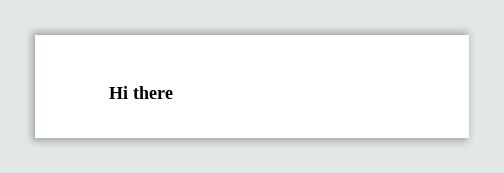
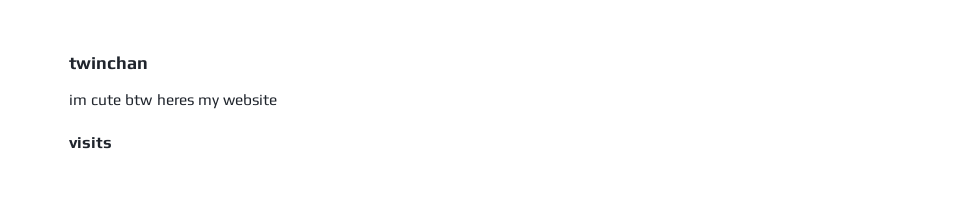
[109,86,173,99] Hi there -> [69,56,148,70] [69,94,277,109] [69,137,112,149] twinchan // im cute btw heres my website // visits

